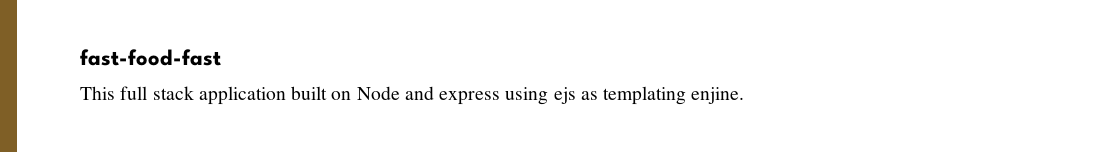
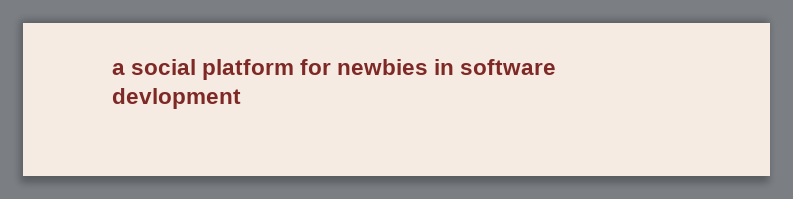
[80,49,221,66] [80,86,745,105] fast-food-fast // This full stack application built on Node and express using ejs as templating enjine. -> [112,59,557,80] [112,88,241,109] a social platform for newbies in software devlopment

